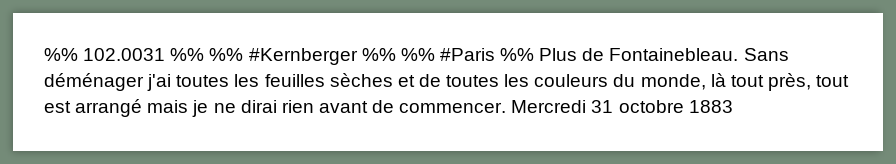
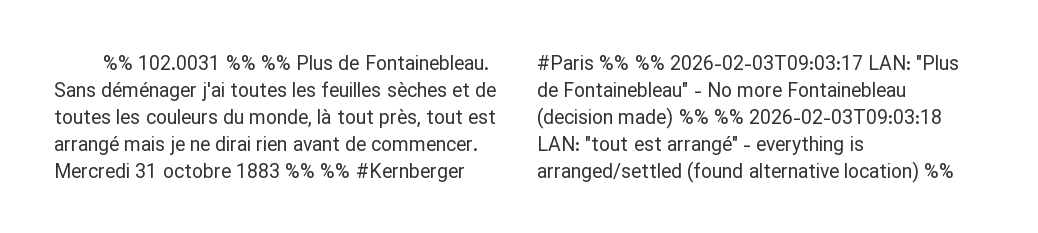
[248,48,535,65] #Kernberger %% %% #Paris %% -> (291, 62) none
(733, 106) none -> [285,163,465,182] [537,55,960,70] [537,82,907,97] [537,107,943,129] [537,136,864,155] [537,161,955,183] %% %% #Kernberger #Paris %% %% 2026-02-03T09:03:17 LAN: "Plus de Fontainebleau" - No more Fontainebleau (decision made) %% %% 2026-02-03T09:03:18 LAN: "tout est arrangé" - everything is arranged/settled (found alternative location) %%

